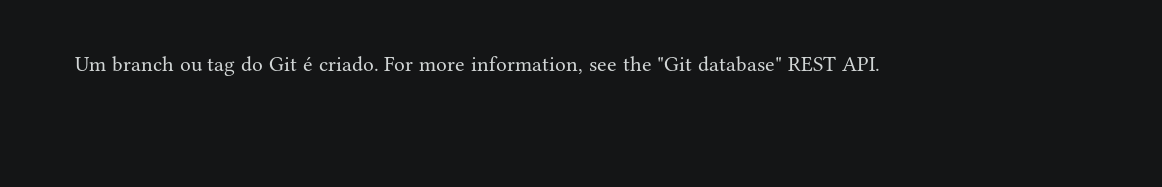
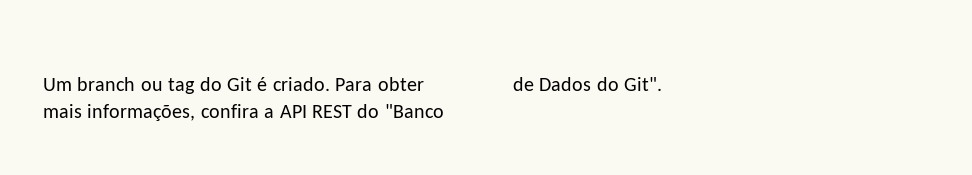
[384,56,880,74] For more information, see the "Git database" REST API. -> [335,77,424,91] [43,104,444,121] [513,77,663,91] Para obter mais informações, confira a API REST do "Banco de Dados do Git".

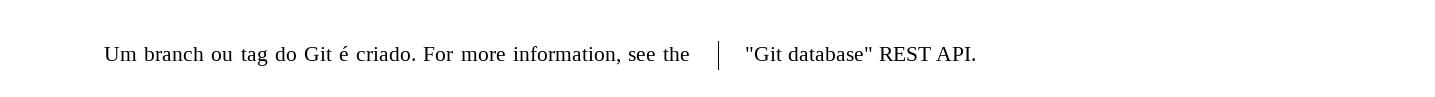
[335,77,424,91] [43,104,444,121] [513,77,663,91] Para obter mais informações, confira a API REST do "Banco de Dados do Git". -> [423,46,977,65] For more information, see the "Git database" REST API.

